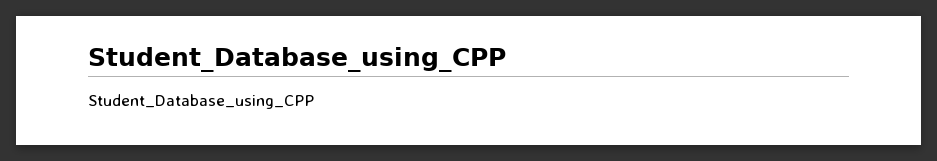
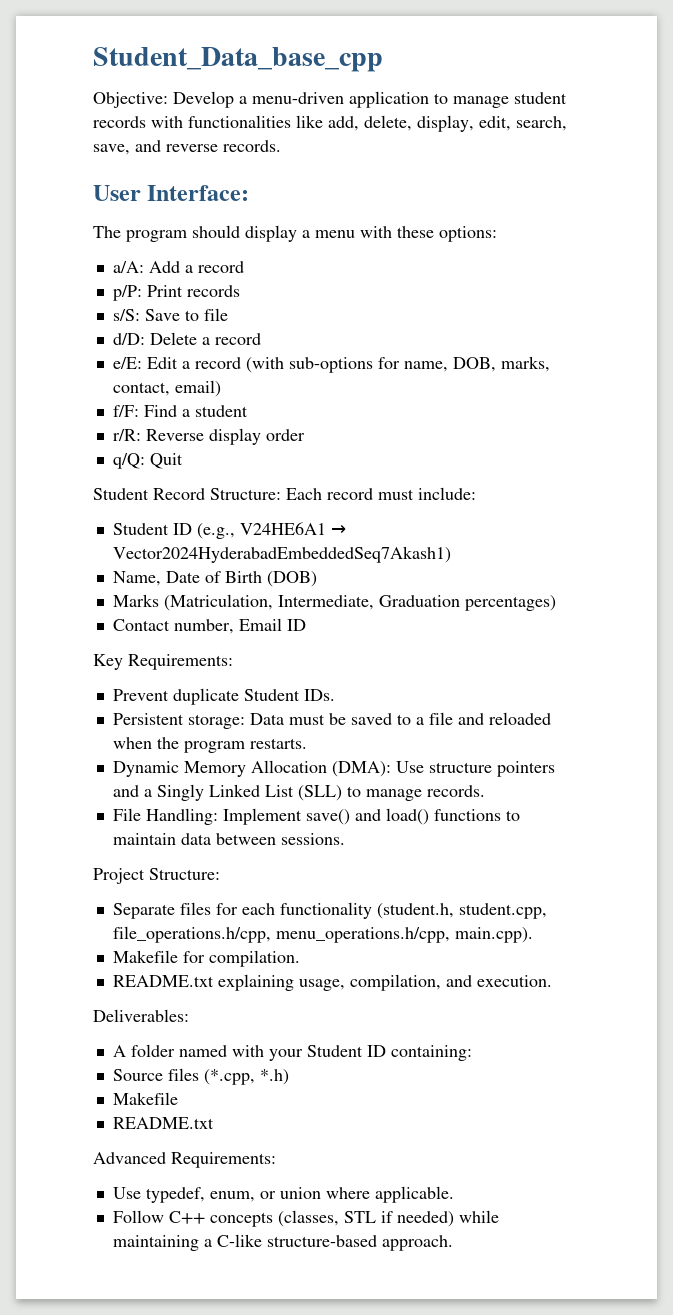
[88,47,506,72] [88,94,314,109] Student_Database_using_CPP // Student_Database_using_CPP -> [93,47,383,72] [93,91,567,108] [93,115,567,132] [93,140,281,155] [93,185,250,201] [93,225,497,242] [112,261,244,273] [112,285,240,301] [112,308,228,321] [112,332,261,345] [112,356,550,373] [112,380,221,397] [112,405,248,417] [112,428,305,445] [112,453,183,469] [93,487,476,500] [112,522,346,539] [112,546,451,563] [112,571,317,587] [112,594,556,611] [112,618,306,634] [93,654,233,670] [112,688,335,705] [112,712,551,729] [112,737,307,753] [112,760,555,777] [112,784,485,801] [112,808,520,825] [112,833,345,845] [93,868,220,884] [112,902,547,919] [112,926,533,943] [112,950,300,967] [112,974,552,991] [93,1009,189,1022] [112,1044,472,1061] [112,1068,289,1085] [112,1092,178,1105] [112,1117,214,1129] [93,1152,276,1168] [112,1186,454,1203] [112,1210,499,1227] [112,1234,453,1251] Student_Data_base_cpp // Objective: Develop a menu-driven application to manage student records with functionalities like add, delete, display, edit, search, save, and reverse records. // User Interface: // The program should display a menu with these options: // a/A: Add a record // p/P: Print records // s/S: Save to file // d/D: Delete a record // e/E: Edit a record (with sub-options for name, DOB, marks, contact, email) // f/F: Find a student // r/R: Reverse display order // q/Q: Quit // Student Record Structure: Each record must include: // Student ID (e.g., V24HE6A1 → Vector2024HyderabadEmbeddedSeq7Akash1) // Name, Date of Birth (DOB) // Marks (Matriculation, Intermediate, Graduation percentages) // Contact number, Email ID // Key Requirements: // Prevent duplicate Student IDs. // Persistent storage: Data must be saved to a file and reloaded when the program restarts. // Dynamic Memory Allocation (DMA): Use structure pointers and a Singly Linked List (SLL) to manage records. // File Handling: Implement save() and load() functions to maintain data between sessions. // Project Structure: // Separate files for each functionality (student.h, student.cpp, file_operations.h/cpp, menu_operations.h/cpp, main.cpp). // Makefile for compilation. // README.txt explaining usage, compilation, and execution. // Deliverables: // A folder named with your Student ID containing: // Source files (*.cpp, *.h) // Makefile // README.txt // Advanced Requirements: // Use typedef, enum, or union where applicable. // Follow C++ concepts (classes, STL if needed) while maintaining a C-like structure-based approach.

